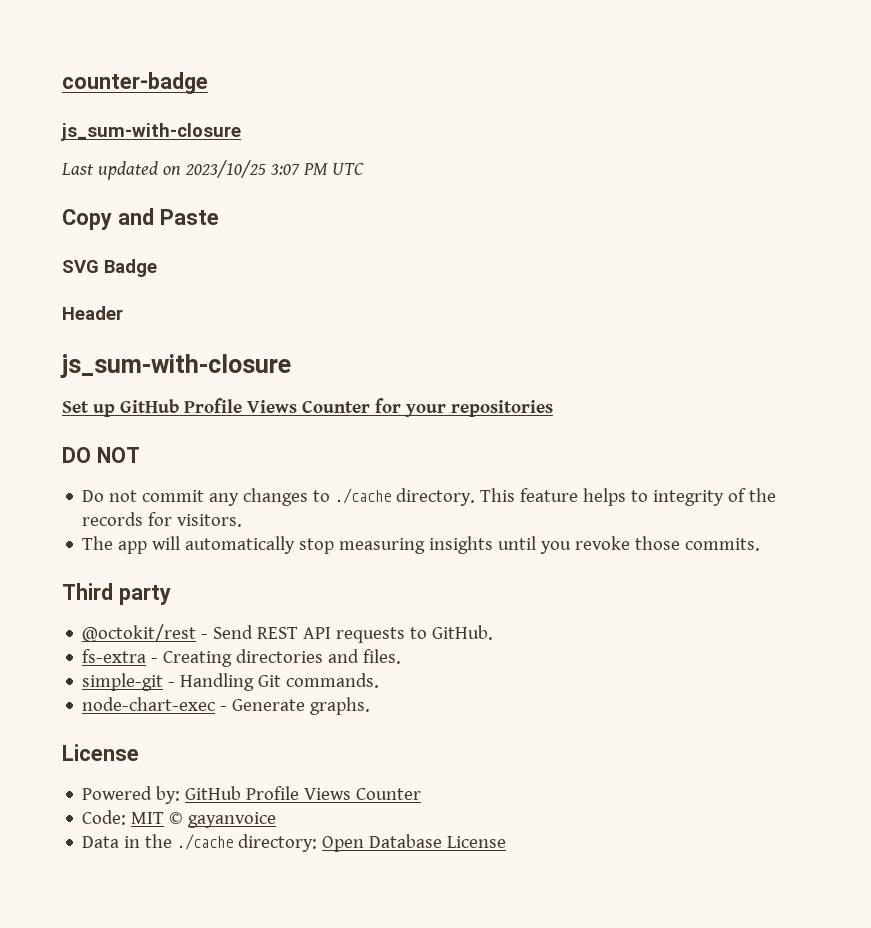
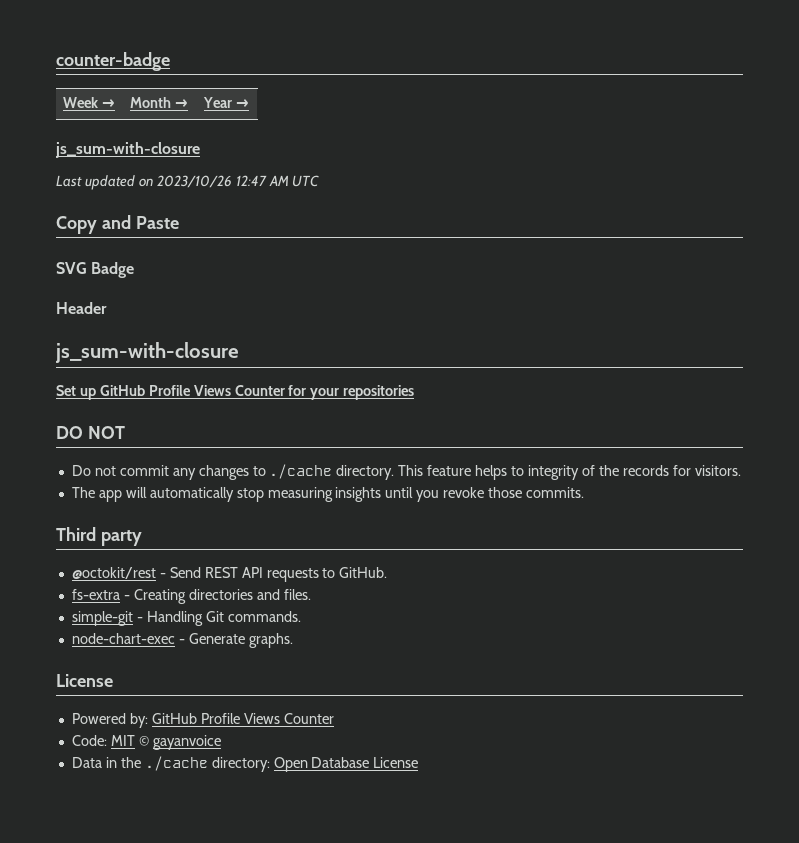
(208, 83) none -> [62,97,115,108] [129,97,188,108] [202,97,249,108] // Week → | Month → | Year →
[184,160,328,178] 2023/10/25 3:07 PM -> [156,175,289,188] 2023/10/26 12:47 AM

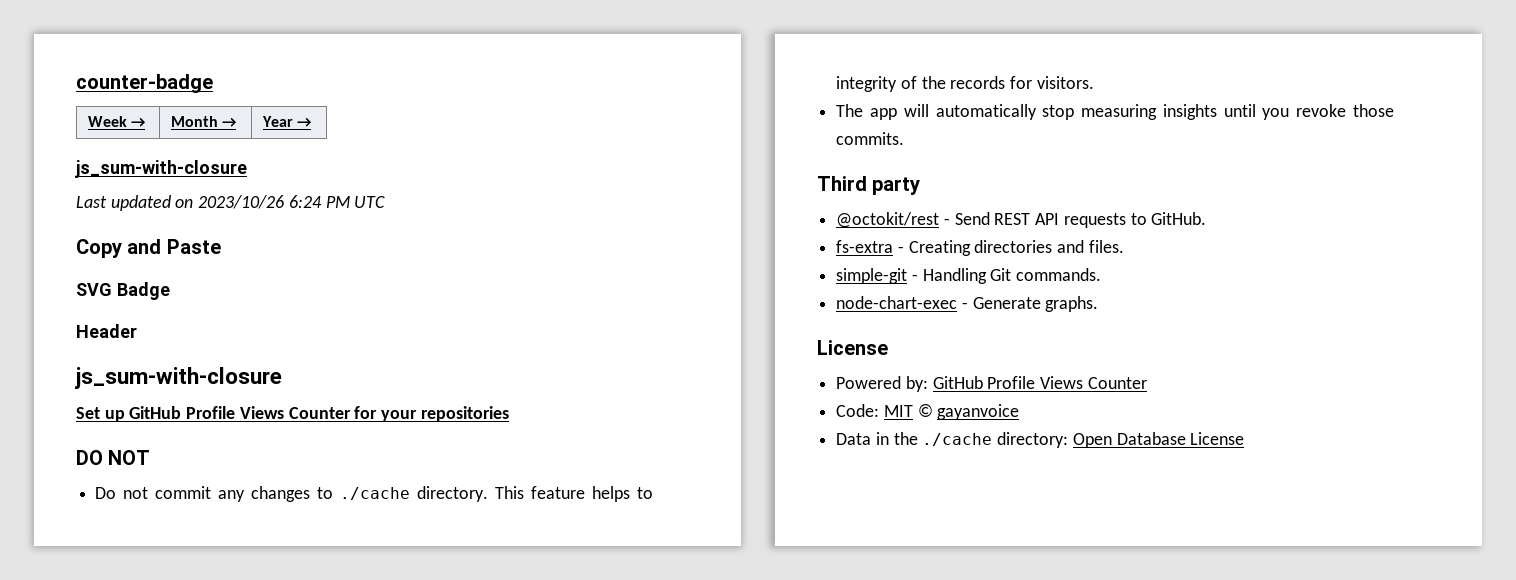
[235,175,289,186] 12:47 AM -> [288,195,350,208] 6:24 PM

